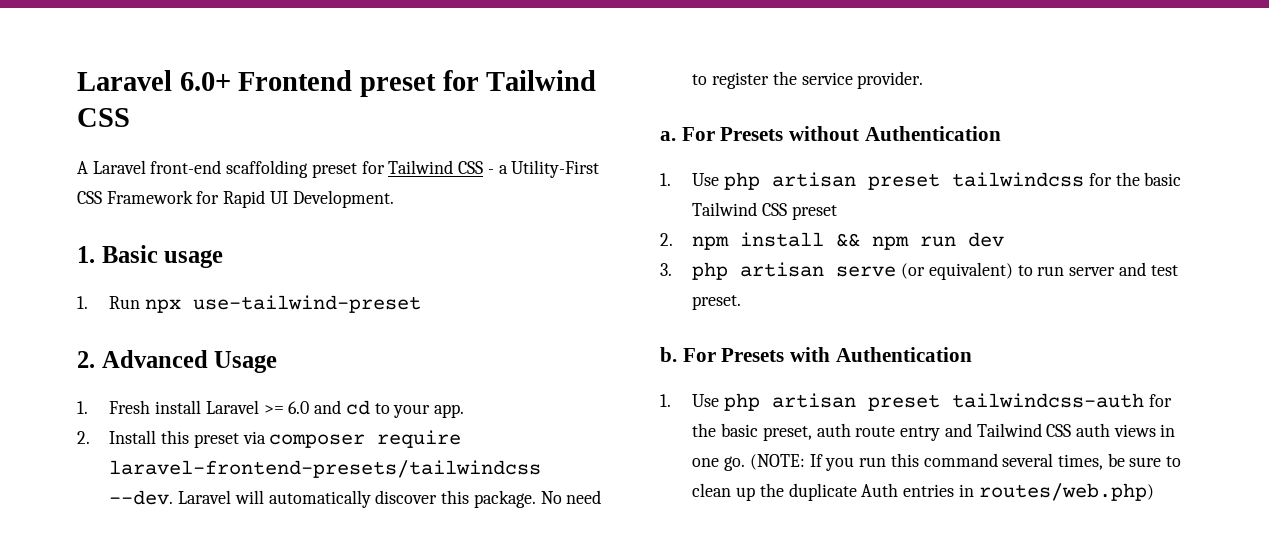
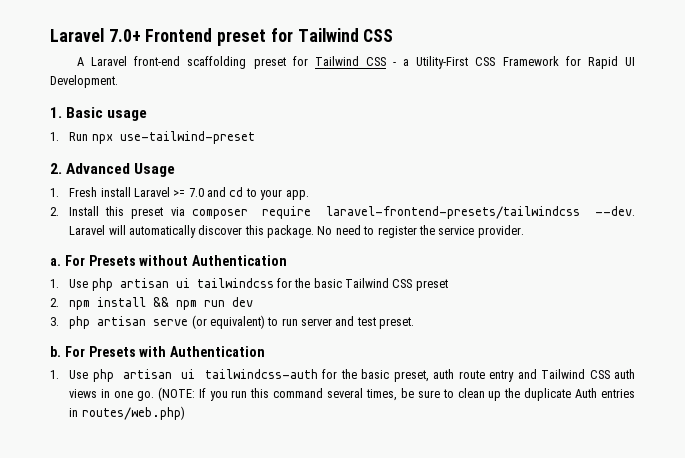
[77,70,231,91] Laravel 6.0+ -> [50,28,141,42] Laravel 7.0+
[288,401,310,414] 6.0 -> [188,188,204,197] 7.0
[868,173,941,190] preset -> [175,278,190,288] ui
[868,394,941,411] preset -> [181,369,196,379] ui

